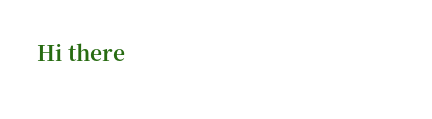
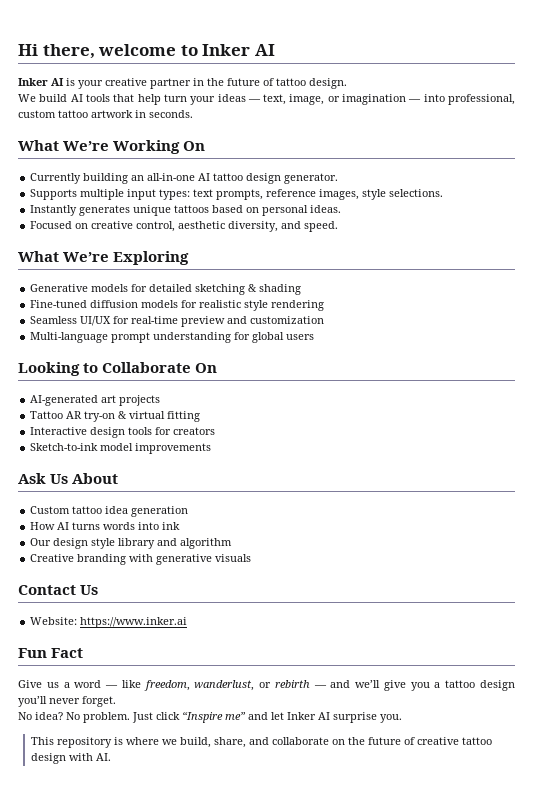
[67,43,125,61] there -> [42,44,275,59] [18,78,347,89] [18,94,515,105] [18,110,193,118] [18,140,206,154] [30,173,339,184] [30,189,444,200] [30,205,342,216] [30,221,339,232] [18,251,190,265] [30,284,302,295] [30,300,325,311] [30,316,325,327] [30,332,315,343] [18,362,218,376] [30,395,161,406] [30,411,201,422] [30,427,216,438] [30,443,212,454] [18,473,119,484] [30,506,189,517] [30,522,181,530] [30,538,233,549] [30,554,252,565] [18,585,99,595] [30,617,188,628] [18,648,84,658] [18,680,515,691] [18,696,116,707] [18,711,402,723] [31,737,493,748] [31,753,112,764] there, welcome to Inker AI // Inker AI is your creative partner in the future of tattoo design. // We build AI tools that help turn your ideas — text, image, or imagination — into professional, custom tattoo artwork in seconds. // What We’re Working On // Currently building an all-in-one AI tattoo design generator. // Supports multiple input types: text prompts, reference images, style selections. // Instantly generates unique tattoos based on personal ideas. // Focused on creative control, aesthetic diversity, and speed. // What We’re Exploring // Generative models for detailed sketching & shading // Fine-tuned diffusion models for realistic style rendering // Seamless UI/UX for real-time preview and customization // Multi-language prompt understanding for global users // Looking to Collaborate On // AI-generated art projects // Tattoo AR try-on & virtual fitting // Interactive design tools for creators // Sketch-to-ink model improvements // Ask Us About // Custom tattoo idea generation // How AI turns words into ink // Our design style library and algorithm // Creative branding with generative visuals // Contact Us // Website: https://www.inker.ai // Fun Fact // Give us a word — like freedom, wanderlust, or rebirth — and we’ll give you a tattoo design you’ll never forget. // No idea? No problem. Just click “Inspire me” and let Inker AI surprise you. // This repository is where we build, share, and collaborate on the future of creative tattoo design with AI.

